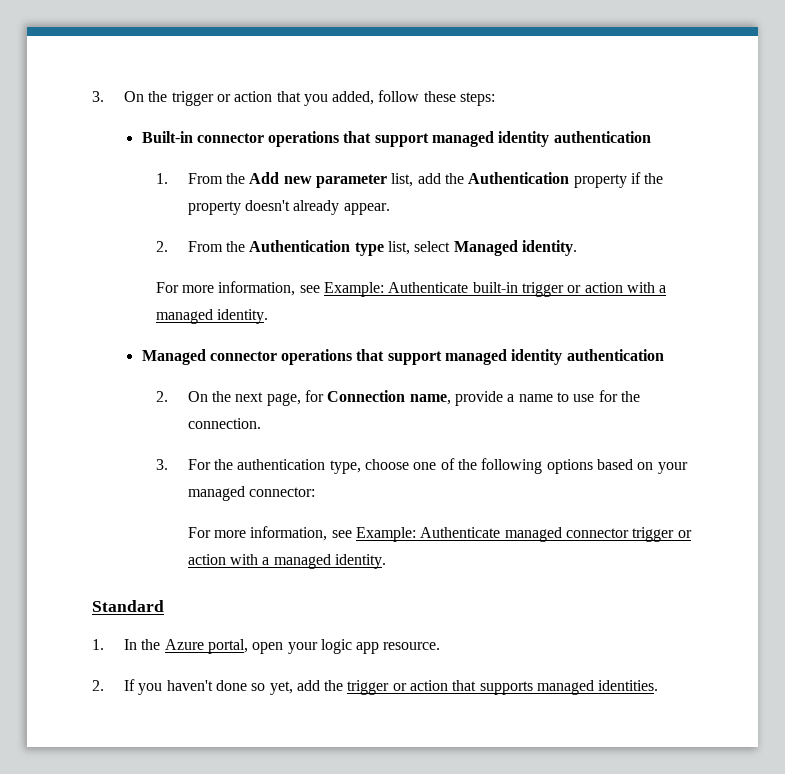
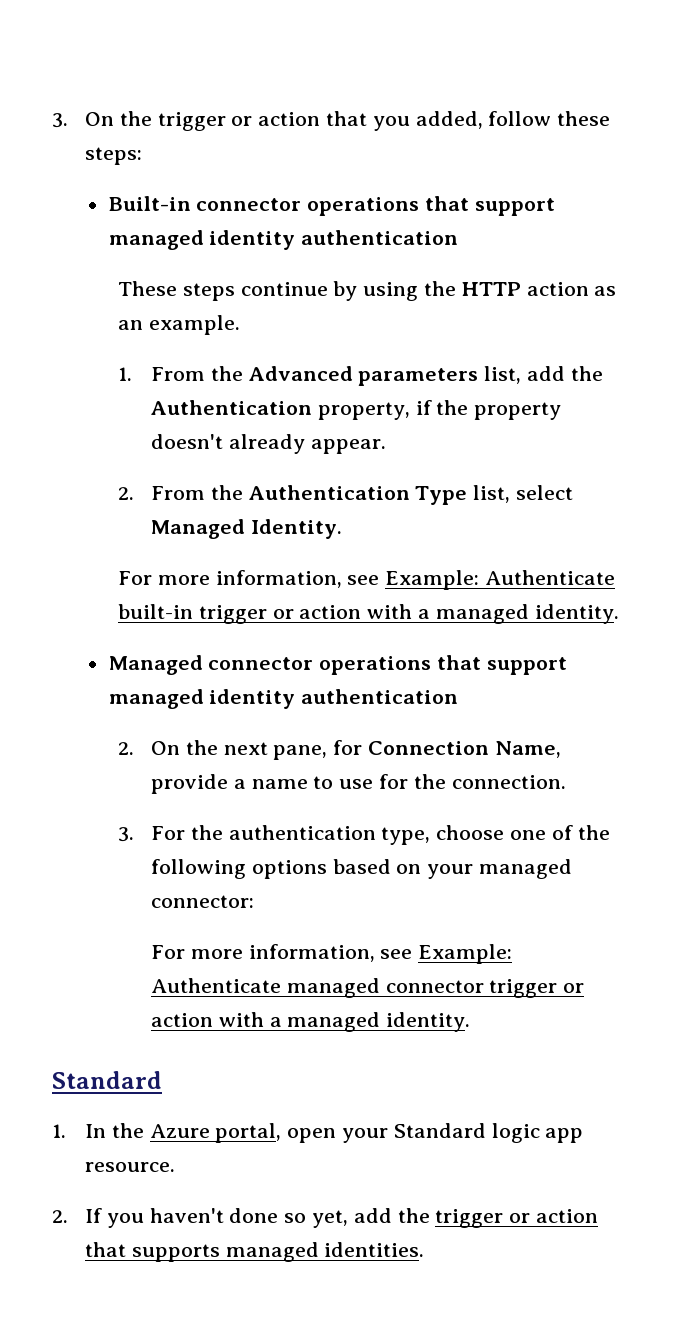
(651, 137) none -> [117,281,617,301] [117,315,240,335] // These steps continue by using the HTTP action as an example.
[249,172,387,188] Add new parameter -> [248,366,479,386] Advanced parameters
[573,174,627,188] property -> [317,402,410,420] property,
[354,242,384,256] type -> [415,486,468,505] Type
[521,240,577,256] identity. -> [250,519,342,539] Identity.
[266,393,301,406] page, -> [273,745,328,760] pane,
[409,394,451,405] name, -> [494,741,561,758] Name,
(318, 648) none -> [393,1123,486,1138] Standard

